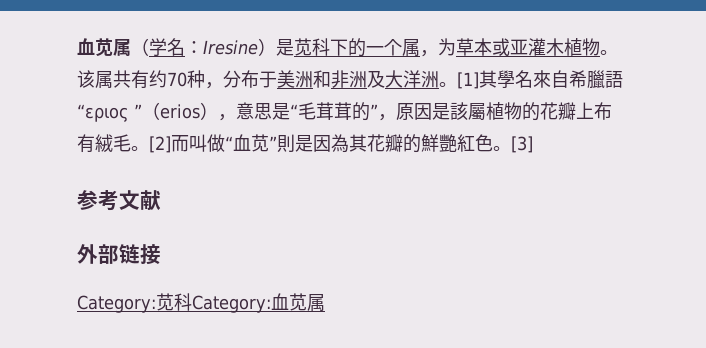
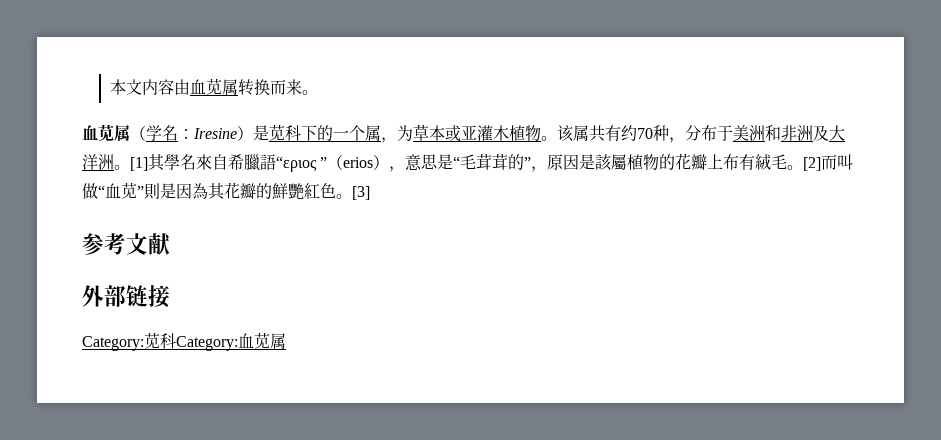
(77, 46) none -> [109,78,318,96] 本文内容由血苋属转换而来。 //

